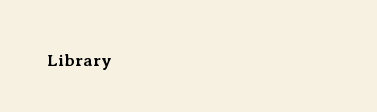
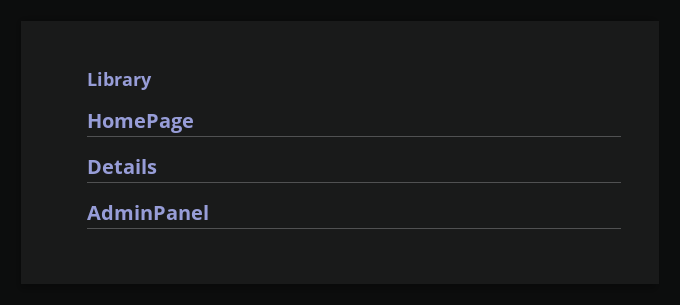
(112, 62) none -> [87,114,194,133] [87,159,157,174] [87,205,209,220] // HomePage // Details // AdminPanel

